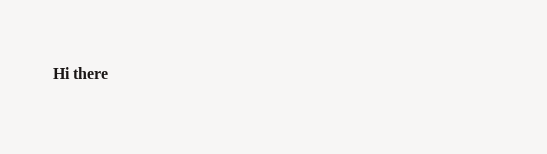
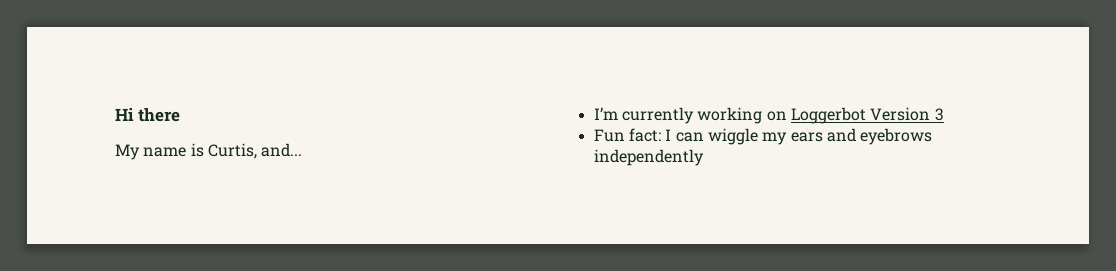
(109, 73) none -> [115,143,303,160] [593,107,944,124] [593,128,933,145] [593,149,704,166] // My name is Curtis, and... // I’m currently working on Loggerbot Version 3 // Fun fact: I can wiggle my ears and eyebrows independently

